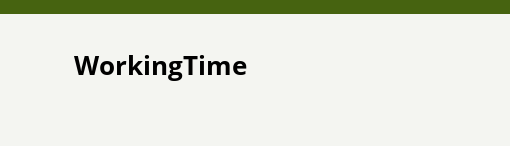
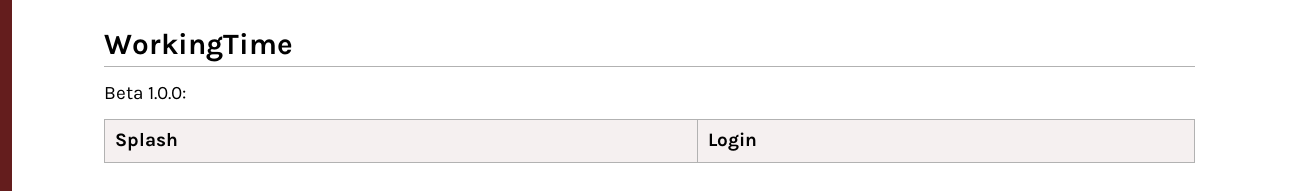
(247, 68) none -> [104,86,187,100] [115,132,179,151] [708,132,758,151] // Beta 1.0.0: // Splash | Login

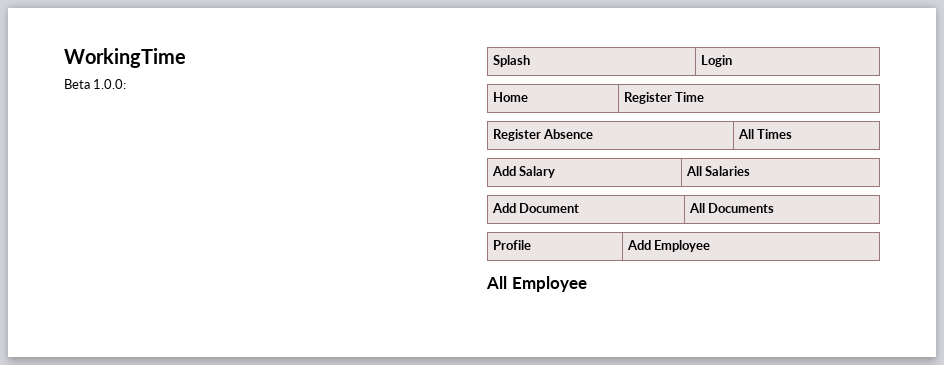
(758, 141) none -> [492,92,528,102] [623,92,705,104] [492,129,594,141] [737,129,793,139] [491,166,556,178] [685,166,751,176] [491,203,580,213] [688,203,775,213] [492,240,531,250] [626,240,711,252] [486,276,587,292] // Home | Register Time // Register Absence | All Times // Add Salary | All Salaries // Add Document | All Documents // Profile | Add Employee // All Employee

